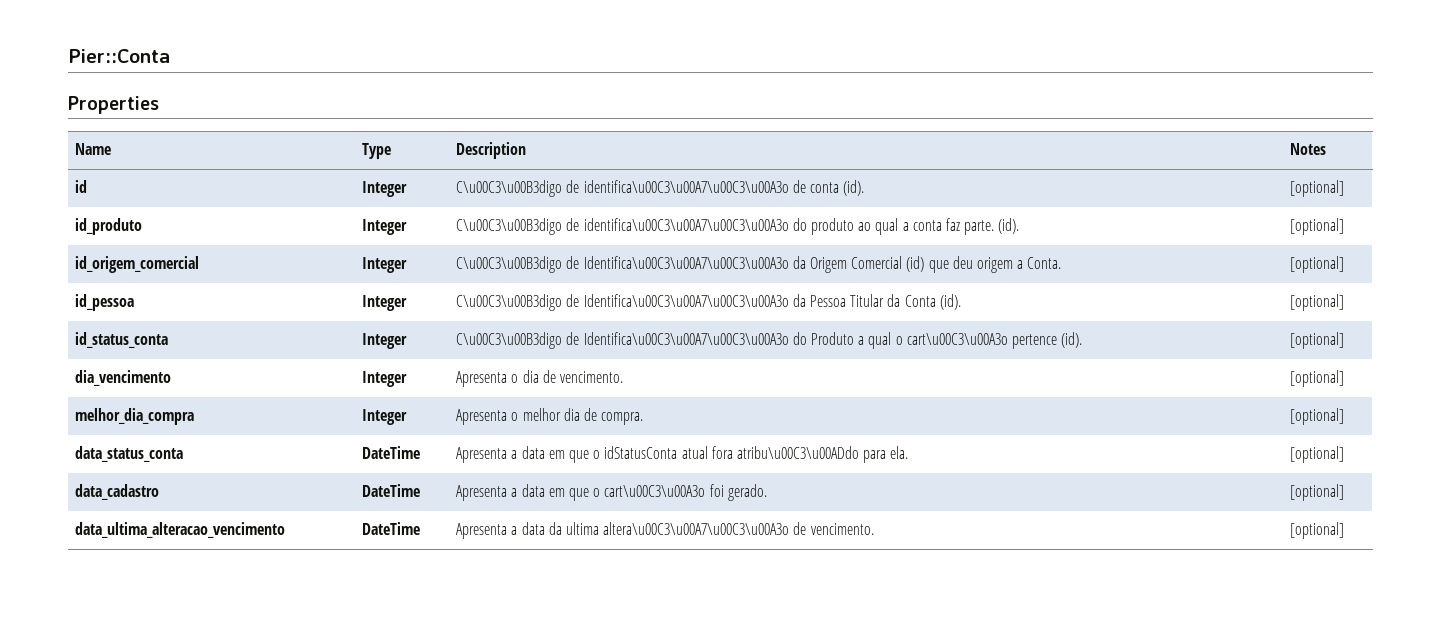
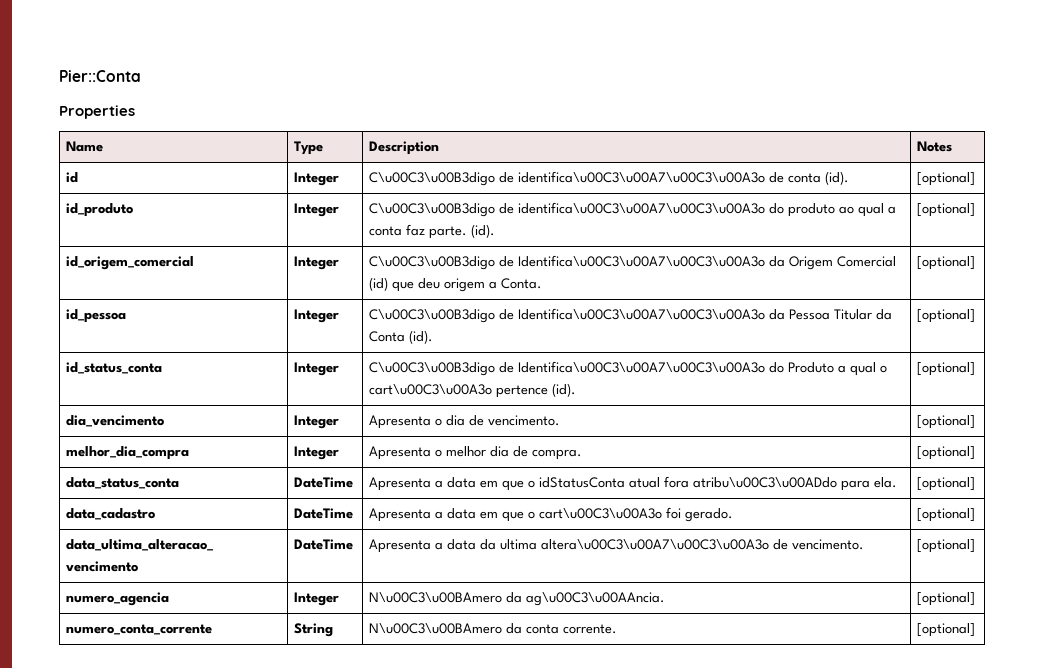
(1345, 530) none -> [66,592,170,606] [294,592,340,606] [369,592,666,606] [917,592,976,606] [66,624,213,635] [294,623,334,637] [369,623,618,634] [917,623,976,637] // numero_agencia | Integer | N\u00C3\u00BAmero da ag\u00C3\u00AAncia. | [optional] // numero_conta_corrente | String | N\u00C3\u00BAmero da conta corrente. | [optional]

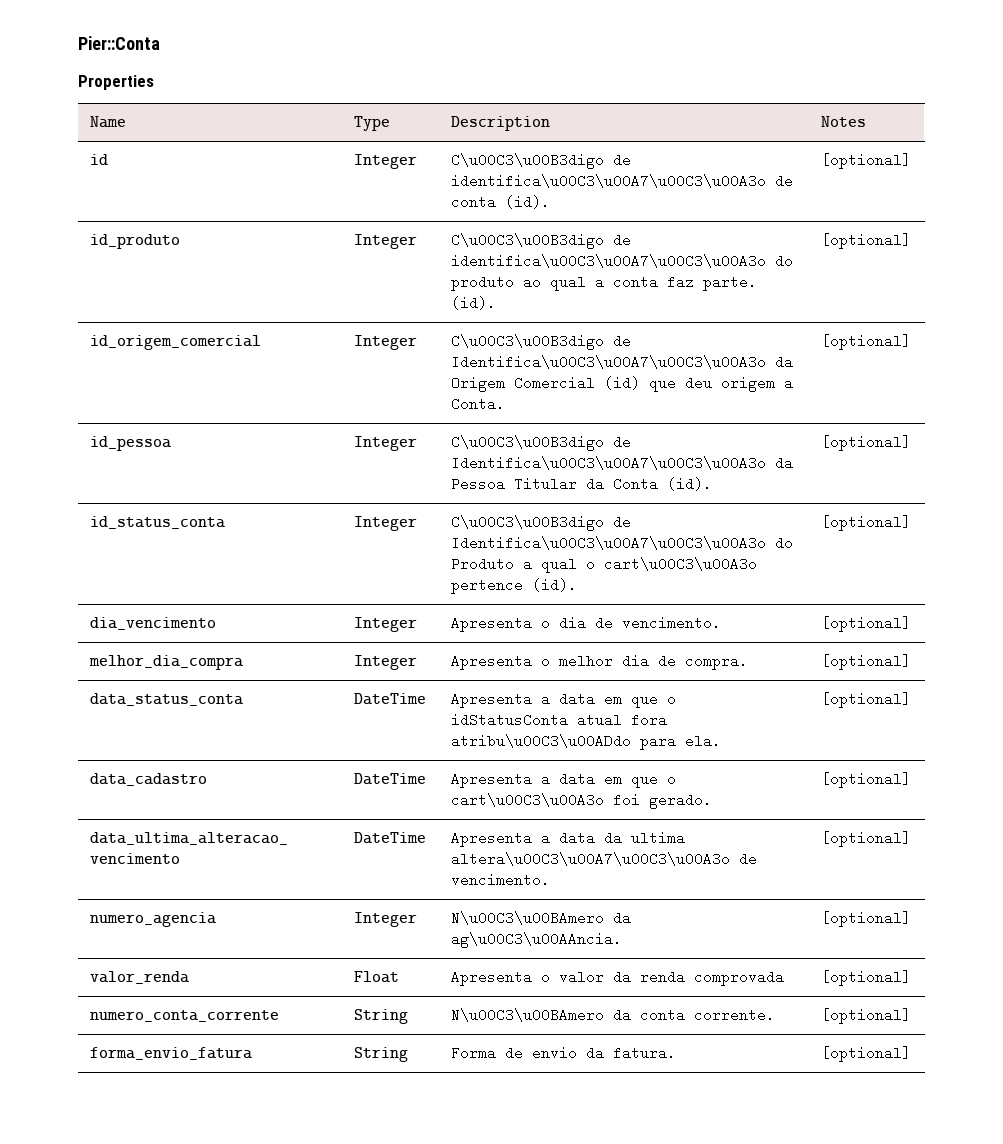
(976, 599) none -> [89,971,189,984] [353,971,399,983] [450,970,784,986] [820,970,911,986] // valor_renda | Float | Apresenta o valor da renda comprovada | [optional]
(976, 630) none -> [89,1047,252,1060] [353,1047,408,1062] [450,1046,676,1060] [820,1046,911,1062] // forma_envio_fatura | String | Forma de envio da fatura. | [optional]

